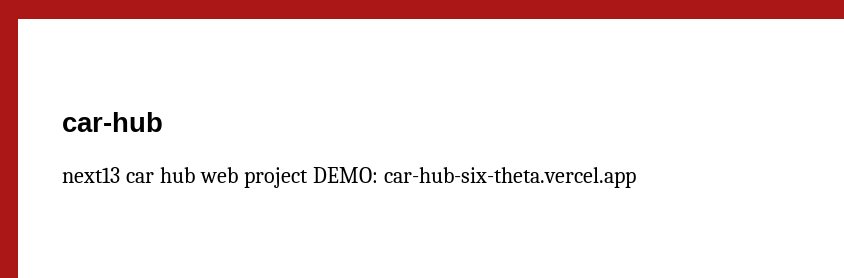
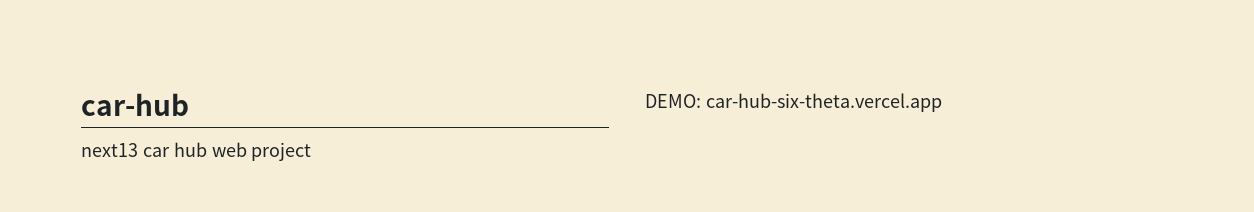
(308, 177) none -> (312, 151) //

